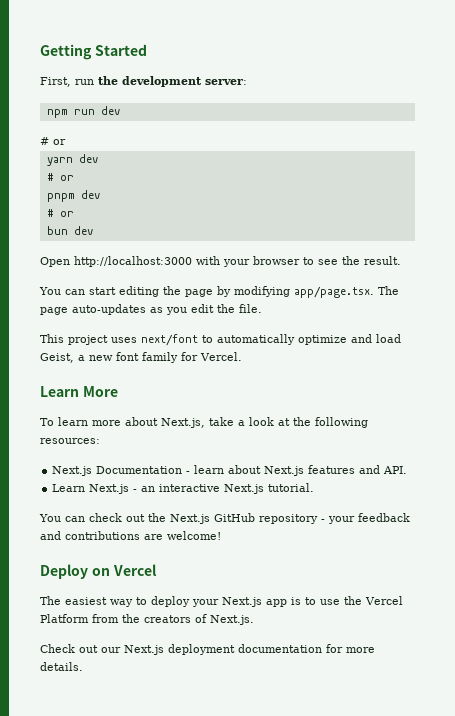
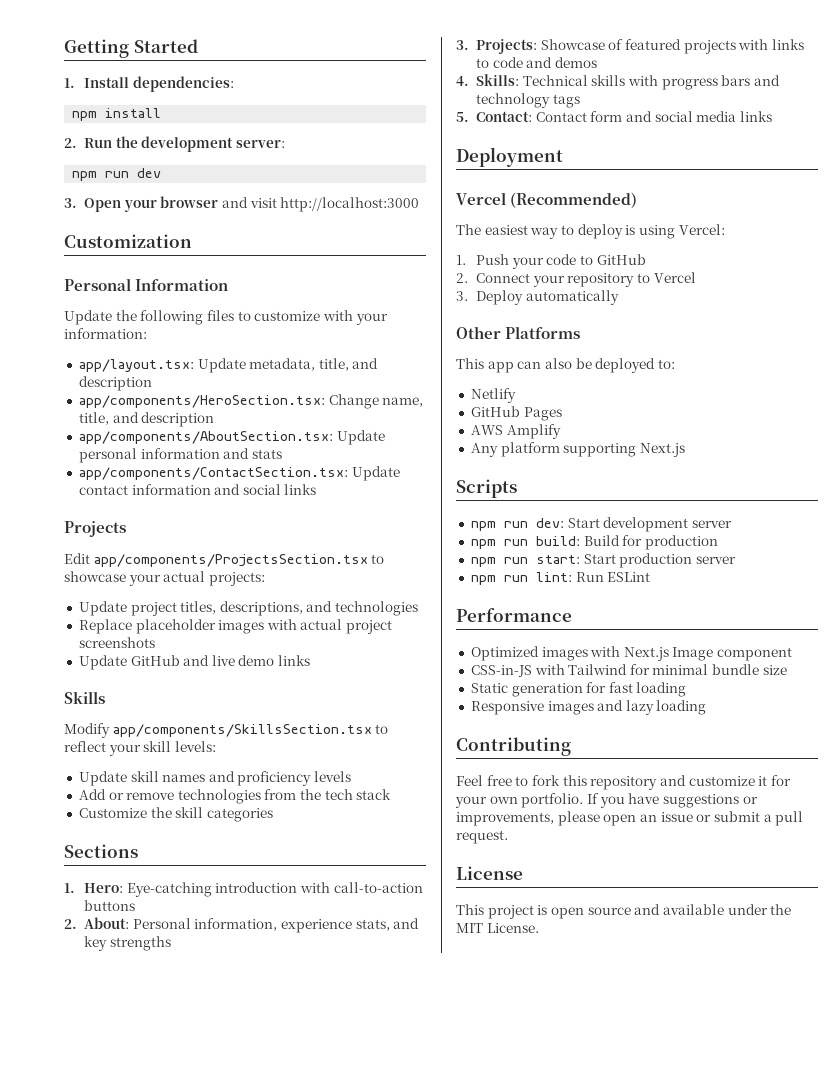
[40,77,94,87] First, run -> [64,76,234,92] [72,108,162,121] [64,138,113,148] 1. Install dependencies: // npm install // 2. Run
[40,137,66,145] [46,154,98,166] [46,173,74,181] [46,190,100,202] [46,209,74,217] [46,226,93,235] [40,256,401,267] [39,286,399,298] [40,304,262,315] [40,334,401,346] [40,352,242,363] [40,386,118,397] [40,417,368,428] [40,438,100,444] [52,465,408,476] [52,483,315,494] [39,513,410,524] [40,531,221,540] [40,564,157,579] # or // yarn dev // # or // pnpm dev // # or // bun dev // Open http://localhost:3000 with your browser to see the result. // You can start editing the page by modifying app/page.tsx. The page auto-updates as you edit the file. // This project uses next/font to automatically optimize and load Geist, a new font family for Vercel. // Learn More // To learn more about Next.js, take a look at the following resources: // Next.js Documentation - learn about Next.js features and API. // Learn Next.js - an interactive Next.js tutorial. // You can check out the Next.js GitHub repository - your feedback and contributions are welcome! // Deploy on Vercel -> [64,196,420,212] [64,234,192,248] [64,278,229,291] [64,310,388,325] [64,328,147,339] [78,358,379,373] [78,376,152,391] [78,394,424,409] [78,412,215,427] [78,430,385,445] [78,448,282,463] [78,466,400,481] [78,484,317,495] [64,521,126,537] [64,553,385,567] [64,571,265,586] [78,601,419,616] [78,619,393,634] [78,637,155,648] [78,655,311,670] [64,691,105,704] [64,723,389,738] [64,741,216,756] [78,771,352,786] [78,789,392,804] [78,807,273,822] [64,844,138,858] [64,882,423,897] [84,900,136,911] [64,917,420,933] [84,936,171,951] [456,39,804,54] [476,57,598,68] [456,74,780,90] [476,93,580,108] [456,111,772,122] [456,147,563,167] [456,192,638,208] 3. Open your browser and visit http://localhost:3000 // Customization // Personal Information // Update the following files to customize with your information: // app/layout.tsx: Update metadata, title, and description // app/components/HeroSection.tsx: Change name, title, and description // app/components/AboutSection.tsx: Update personal information and stats // app/components/ContactSection.tsx: Update contact information and social links // Projects // Edit app/components/ProjectsSection.tsx to showcase your actual projects: // Update project titles, descriptions, and technologies // Replace placeholder images with actual project screenshots // Update GitHub and live demo links // Skills // Modify app/components/SkillsSection.tsx to reflect your skill levels: // Update skill names and proficiency levels // Add or remove technologies from the tech stack // Customize the skill categories // Sections // 1. Hero: Eye-catching introduction with call-to-action buttons // 2. About: Personal information, experience stats, and key strengths // 3. Projects: Showcase of featured projects with links to code and demos // 4. Skills: Technical skills with progress bars and technology tags // 5. Contact: Contact form and social media links // Deployment // Vercel (Recommended)
[192,596,403,607] [40,614,254,625] [40,644,375,655] [40,662,83,671] your Next.js app is to use the Vercel Platform from the creators of Next.js. // Check out our Next.js deployment documentation for more details. -> [625,224,725,239] [456,254,646,269] [456,272,696,287] [456,290,619,305] [456,326,581,339] [456,358,675,373] [470,388,516,403] [470,406,562,421] [470,424,561,439] [470,442,685,457] [456,479,517,498] [470,517,732,532] [470,535,718,550] [470,553,736,568] [470,572,651,585] [456,608,572,622] [470,646,793,661] [470,664,787,677] [470,682,687,697] [470,700,707,715] [456,737,571,756] [456,775,791,790] [455,793,758,808] [456,811,804,826] [456,830,508,844] [456,866,523,880] [456,904,792,919] [456,923,539,933] is using Vercel: // 1. Push your code to GitHub // 2. Connect your repository to Vercel // 3. Deploy automatically // Other Platforms // This app can also be deployed to: // Netlify // GitHub Pages // AWS Amplify // Any platform supporting Next.js // Scripts // npm run dev: Start development server // npm run build: Build for production // npm run start: Start production server // npm run lint: Run ESLint // Performance // Optimized images with Next.js Image component // CSS-in-JS with Tailwind for minimal bundle size // Static generation for fast loading // Responsive images and lazy loading // Contributing // Feel free to fork this repository and customize it for your own portfolio. If you have suggestions or improvements, please open an issue or submit a pull request. // License // This project is open source and available under the MIT License.

